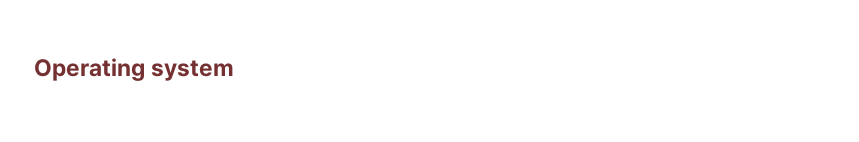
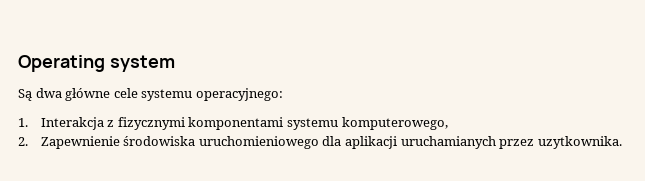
(235, 70) none -> [18,88,283,101] [18,117,448,130] [18,136,622,149] // Są dwa główne cele systemu operacyjnego: // 1. Interakcja z fizycznymi komponentami systemu komputerowego, // 2. Zapewnienie środowiska uruchomieniowego dla aplikacji uruchamianych przez uzytkownika.

